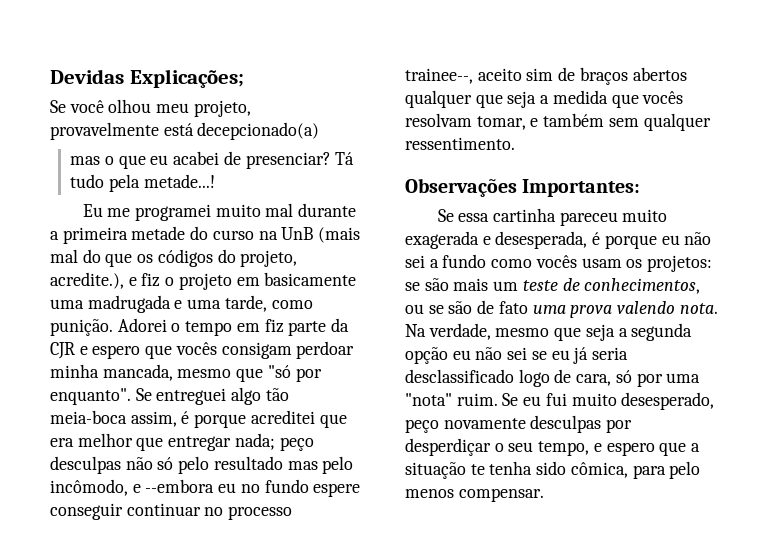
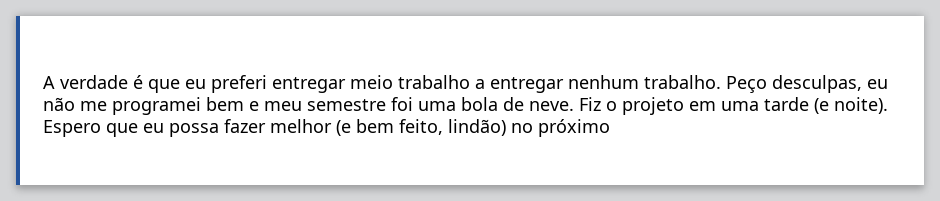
[50,69,244,88] [50,99,251,117] [50,122,320,140] [70,151,355,169] [70,174,215,192] [82,203,357,221] [50,226,361,244] [50,249,298,267] [50,272,357,290] [50,295,313,313] [50,318,350,336] [50,341,355,359] [50,364,322,382] [50,387,289,405] [50,410,347,428] [50,433,314,451] [50,456,354,474] [50,479,361,497] [50,503,293,520] [405,67,687,85] [405,90,684,108] [405,113,711,131] [405,137,515,150] [405,178,641,197] [437,208,668,226] [405,231,712,249] [405,254,713,272] [405,278,701,294] [405,300,718,318] [405,323,693,341] [405,347,629,364] [405,369,701,387] [405,392,715,410] [405,415,633,433] [405,438,701,456] [405,461,701,479] [405,488,544,502] Devidas Explicações; // Se você olhou meu projeto, provavelmente está decepcionado(a) // mas o que eu acabei de presenciar? Tá tudo pela metade...! // Eu me programei muito mal durante a primeira metade do curso na UnB (mais mal do que os códigos do projeto, acredite.), e fiz o projeto em basicamente uma madrugada e uma tarde, como punição. Adorei o tempo em fiz parte da CJR e espero que vocês consigam perdoar minha mancada, mesmo que "só por enquanto". Se entreguei algo tão meia-boca assim, é porque acreditei que era melhor que entregar nada; peço desculpas não só pelo resultado mas pelo incômodo, e --embora eu no fundo espere conseguir continuar no processo trainee--, aceito sim de braços abertos qualquer que seja a medida que vocês resolvam tomar, e também sem qualquer ressentimento. // Observações Importantes: // Se essa cartinha pareceu muito exagerada e desesperada, é porque eu não sei a fundo como vocês usam os projetos: se são mais um teste de conhecimentos, ou se são de fato uma prova valendo nota. Na verdade, mesmo que seja a segunda opção eu não sei se eu já seria desclassificado logo de cara, só por uma "nota" ruim. Se eu fui muito desesperado, peço novamente desculpas por desperdiçar o seu tempo, e espero que a situação te tenha sido cômica, para pelo menos compensar. -> [43,75,888,93] [43,97,888,115] [43,119,610,137] A verdade é que eu preferi entregar meio trabalho a entregar nenhum trabalho. Peço desculpas, eu não me programei bem e meu semestre foi uma bola de neve. Fiz o projeto em uma tarde (e noite). Espero que eu possa fazer melhor (e bem feito, lindão) no próximo

